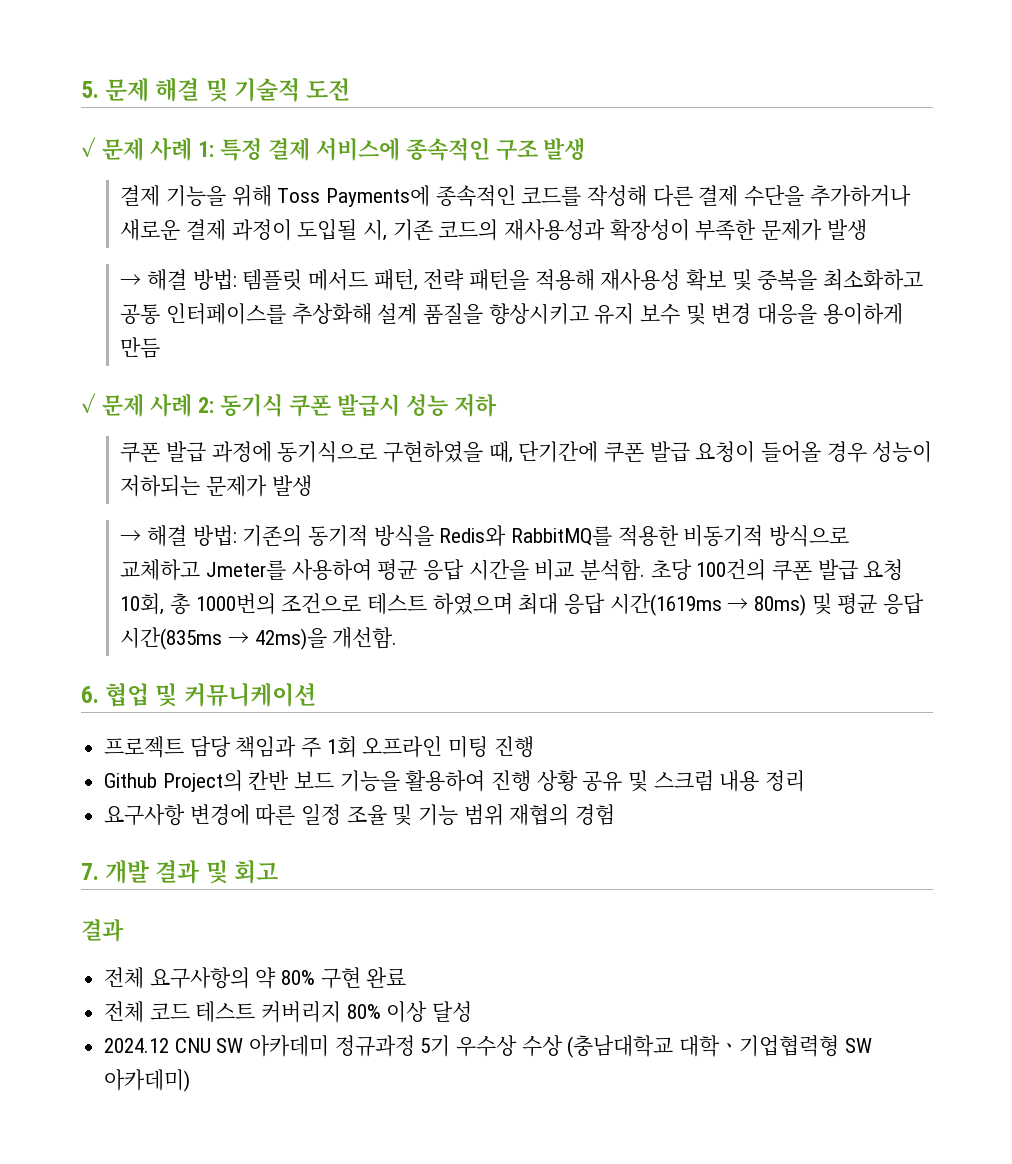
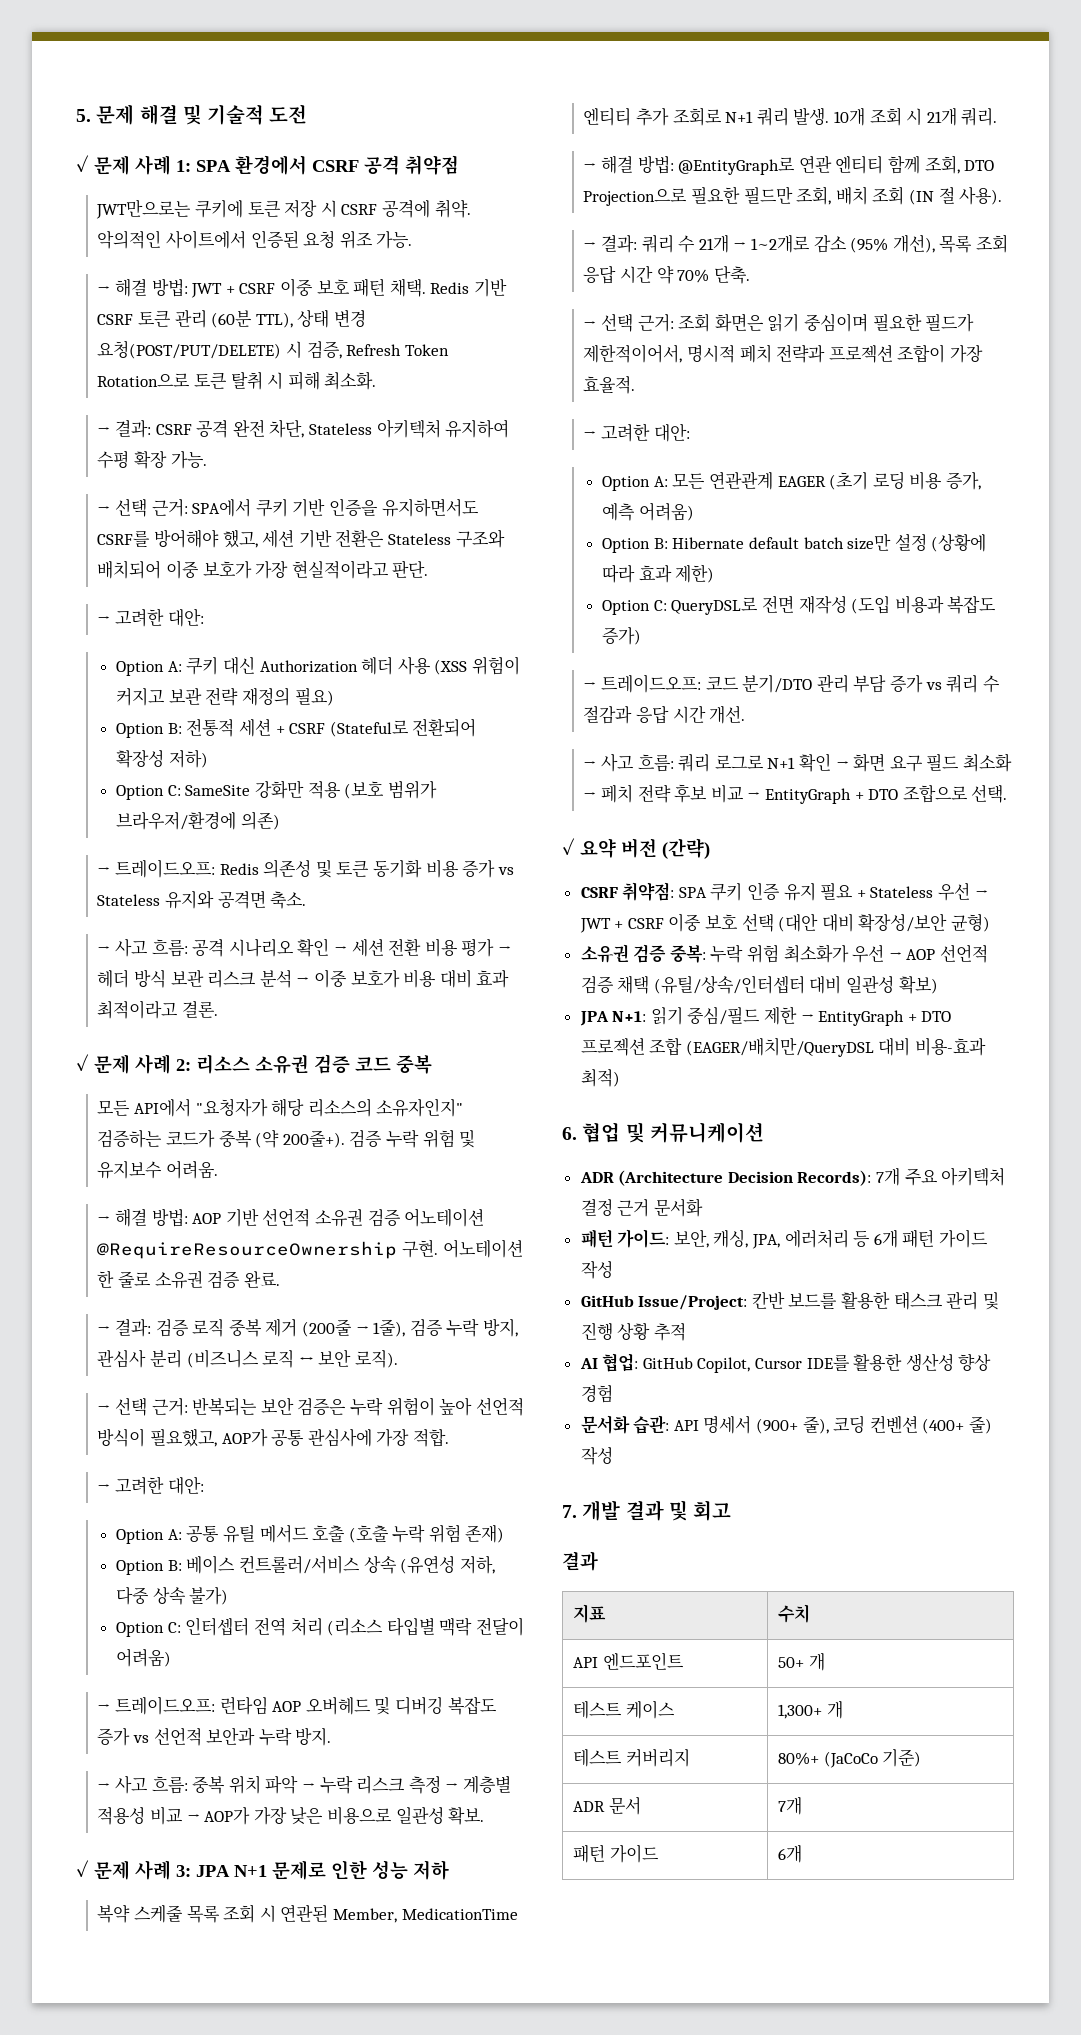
[219,138,586,161] [120,185,911,207] [120,219,867,241] [120,269,924,291] [120,303,903,325] [120,337,161,358] [81,393,497,417] [120,441,933,463] [120,475,312,497] [120,525,850,547] [120,559,904,581] [120,593,925,616] [120,627,398,650] [81,683,316,707] [104,736,534,758] [104,770,806,792] [104,804,616,826] 특정 결제 서비스에 종속적인 구조 발생 // 결제 기능을 위해 Toss Payments에 종속적인 코드를 작성해 다른 결제 수단을 추가하거나 새로운 결제 과정이 도입될 시, 기존 코드의 재사용성과 확장성이 부족한 문제가 발생 // → 해결 방법: 템플릿 메서드 패턴, 전략 패턴을 적용해 재사용성 확보 및 중복을 최소화하고 공통 인터페이스를 추상화해 설계 품질을 향상시키고 유지 보수 및 변경 대응을 용이하게 만듬 // ✓ 문제 사례 2: 동기식 쿠폰 발급시 성능 저하 // 쿠폰 발급 과정에 동기식으로 구현하였을 때, 단기간에 쿠폰 발급 요청이 들어올 경우 성능이 저하되는 문제가 발생 // → 해결 방법: 기존의 동기적 방식을 Redis와 RabbitMQ를 적용한 비동기적 방식으로 교체하고 Jmeter를 사용하여 평균 응답 시간을 비교 분석함. 초당 100건의 쿠폰 발급 요청 10회, 총 1000번의 조건으로 테스트 하였으며 최대 응답 시간(1619ms → 80ms) 및 평균 응답 시간(835ms → 42ms)을 개선함. // 6. 협업 및 커뮤니케이션 // 프로젝트 담당 책임과 주 1회 오프라인 미팅 진행 // Github Project의 칸반 보드 기능을 활용하여 진행 상황 공유 및 스크럼 내용 정리 // 요구사항 변경에 따른 일정 조율 및 기능 범위 재협의 경험 -> [196,155,459,175] [96,199,471,219] [97,230,413,249] [97,278,507,298] [97,309,366,328] [97,340,449,359] [97,371,377,390] [97,419,510,438] [97,450,207,469] [97,498,479,517] [97,529,505,548] [97,560,429,579] [97,608,204,627] [116,656,520,676] [116,687,334,706] [116,718,477,738] [116,750,208,768] [116,780,437,800] [116,811,280,830] [97,859,514,878] [97,890,307,909] [97,938,511,957] [97,969,510,988] [97,1000,219,1019] [76,1054,432,1074] [97,1098,464,1117] [97,1129,476,1148] [97,1160,219,1179] [97,1208,485,1227] [97,1239,523,1259] [97,1270,280,1289] [97,1318,518,1337] [97,1349,398,1368] [97,1397,524,1416] [97,1428,449,1447] [97,1476,204,1495] [116,1524,505,1544] [116,1555,495,1575] [116,1587,229,1605] [116,1617,524,1637] [116,1648,172,1667] [97,1696,497,1715] [97,1727,332,1746] [97,1775,511,1794] [97,1806,485,1825] [76,1860,449,1880] [97,1904,518,1923] [583,107,998,126] [583,155,995,175] [583,186,1003,206] [583,234,1008,253] [583,265,750,284] [583,313,975,332] [583,344,983,363] [583,376,636,394] [583,423,690,442] [602,471,981,491] [602,502,694,521] [602,533,987,553] [602,564,715,583] [602,595,997,615] [602,627,642,645] [583,674,1000,693] [583,705,746,724] [583,753,1012,772] [583,784,1008,804] [562,838,710,859] [580,882,988,901] [579,913,991,933] [580,944,989,963] [580,975,938,994] [579,1006,952,1026] [580,1037,987,1057] [580,1069,620,1087] [562,1122,764,1143] [579,1167,1006,1186] [580,1198,703,1217] [580,1229,989,1249] [580,1261,613,1279] [580,1291,999,1310] [580,1322,686,1341] [579,1353,992,1373] [580,1385,613,1403] [580,1415,993,1434] [580,1447,613,1465] SPA 환경에서 CSRF 공격 취약점 // JWT만으로는 쿠키에 토큰 저장 시 CSRF 공격에 취약. 악의적인 사이트에서 인증된 요청 위조 가능. // → 해결 방법: JWT + CSRF 이중 보호 패턴 채택. Redis 기반 CSRF 토큰 관리 (60분 TTL), 상태 변경 요청(POST/PUT/DELETE) 시 검증, Refresh Token Rotation으로 토큰 탈취 시 피해 최소화. // → 결과: CSRF 공격 완전 차단, Stateless 아키텍처 유지하여 수평 확장 가능. // → 선택 근거: SPA에서 쿠키 기반 인증을 유지하면서도 CSRF를 방어해야 했고, 세션 기반 전환은 Stateless 구조와 배치되어 이중 보호가 가장 현실적이라고 판단. // → 고려한 대안: // Option A: 쿠키 대신 Authorization 헤더 사용 (XSS 위험이 커지고 보관 전략 재정의 필요) // Option B: 전통적 세션 + CSRF (Stateful로 전환되어 확장성 저하) // Option C: SameSite 강화만 적용 (보호 범위가 브라우저/환경에 의존) // → 트레이드오프: Redis 의존성 및 토큰 동기화 비용 증가 vs Stateless 유지와 공격면 축소. // → 사고 흐름: 공격 시나리오 확인 → 세션 전환 비용 평가 → 헤더 방식 보관 리스크 분석 → 이중 보호가 비용 대비 효과 최적이라고 결론. // ✓ 문제 사례 2: 리소스 소유권 검증 코드 중복 // 모든 API에서 "요청자가 해당 리소스의 소유자인지" 검증하는 코드가 중복 (약 200줄+). 검증 누락 위험 및 유지보수 어려움. // → 해결 방법: AOP 기반 선언적 소유권 검증 어노테이션 @RequireResourceOwnership 구현. 어노테이션 한 줄로 소유권 검증 완료. // → 결과: 검증 로직 중복 제거 (200줄 → 1줄), 검증 누락 방지, 관심사 분리 (비즈니스 로직 ↔ 보안 로직). // → 선택 근거: 반복되는 보안 검증은 누락 위험이 높아 선언적 방식이 필요했고, AOP가 공통 관심사에 가장 적합. // → 고려한 대안: // Option A: 공통 유틸 메서드 호출 (호출 누락 위험 존재) // Option B: 베이스 컨트롤러/서비스 상속 (유연성 저하, 다중 상속 불가) // Option C: 인터셉터 전역 처리 (리소스 타입별 맥락 전달이 어려움) // → 트레이드오프: 런타임 AOP 오버헤드 및 디버깅 복잡도 증가 vs 선언적 보안과 누락 방지. // → 사고 흐름: 중복 위치 파악 → 누락 리스크 측정 → 계층별 적용성 비교 → AOP가 가장 낮은 비용으로 일관성 확보. // ✓ 문제 사례 3: JPA N+1 문제로 인한 성능 저하 // 복약 스케줄 목록 조회 시 연관된 Member, MedicationTime 엔티티 추가 조회로 N+1 쿼리 발생. 10개 조회 시 21개 쿼리. // → 해결 방법: @EntityGraph로 연관 엔티티 함께 조회, DTO Projection으로 필요한 필드만 조회, 배치 조회 (IN 절 사용). // → 결과: 쿼리 수 21개 → 1~2개로 감소 (95% 개선), 목록 조회 응답 시간 약 70% 단축. // → 선택 근거: 조회 화면은 읽기 중심이며 필요한 필드가 제한적이어서, 명시적 페치 전략과 프로젝션 조합이 가장 효율적. // → 고려한 대안: // Option A: 모든 연관관계 EAGER (초기 로딩 비용 증가, 예측 어려움) // Option B: Hibernate default batch size만 설정 (상황에 따라 효과 제한) // Option C: QueryDSL로 전면 재작성 (도입 비용과 복잡도 증가) // → 트레이드오프: 코드 분기/DTO 관리 부담 증가 vs 쿼리 수 절감과 응답 시간 개선. // → 사고 흐름: 쿼리 로그로 N+1 확인 → 화면 요구 필드 최소화 → 페치 전략 후보 비교 → EntityGraph + DTO 조합으로 선택. // ✓ 요약 버전 (간략) // CSRF 취약점: SPA 쿠키 인증 유지 필요 + Stateless 우선 → JWT + CSRF 이중 보호 선택 (대안 대비 확장성/보안 균형) // 소유권 검증 중복: 누락 위험 최소화가 우선 → AOP 선언적 검증 채택 (유틸/상속/인터셉터 대비 일관성 확보) // JPA N+1: 읽기 중심/필드 제한 → EntityGraph + DTO 프로젝션 조합 (EAGER/배치만/QueryDSL 대비 비용-효과 최적) // 6. 협업 및 커뮤니케이션 // ADR (Architecture Decision Records): 7개 주요 아키텍처 결정 근거 문서화 // 패턴 가이드: 보안, 캐싱, JPA, 에러처리 등 6개 패턴 가이드 작성 // GitHub Issue/Project: 칸반 보드를 활용한 태스크 관리 및 진행 상황 추적 // AI 협업: GitHub Copilot, Cursor IDE를 활용한 생산성 향상 경험 // 문서화 습관: API 명세서 (900+ 줄), 코딩 컨벤션 (400+ 줄) 작성
[104,967,407,989] [104,1001,473,1023] [104,1035,872,1058] [104,1069,191,1092] // 전체 요구사항의 약 80% 구현 완료 // 전체 코드 테스트 커버리지 80% 이상 달성 // 2024.12 CNU SW 아카데미 정규과정 5기 우수상 수상 (충남대학교 대학ㆍ기업협력형 SW 아카데미) -> [573,1604,607,1623] [778,1604,811,1623] [573,1652,684,1670] [778,1652,825,1671] [573,1700,675,1719] [778,1700,843,1719] [573,1748,690,1767] [778,1749,922,1768] [573,1796,641,1815] [778,1796,803,1815] [573,1844,659,1863] [778,1844,803,1863] // 지표 | 수치 // API 엔드포인트 | 50+ 개 // 테스트 케이스 | 1,300+ 개 // 테스트 커버리지 | 80%+ (JaCoCo 기준) // ADR 문서 | 7개 // 패턴 가이드 | 6개

